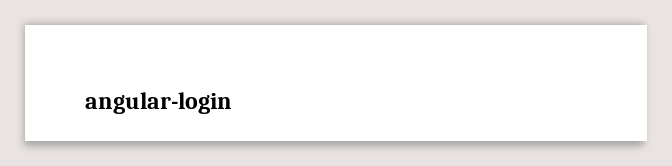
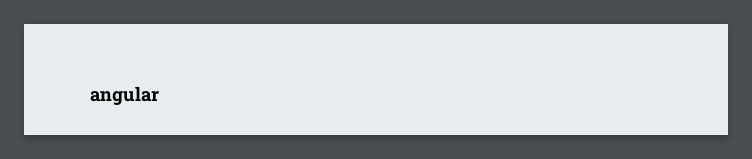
[85,92,232,114] angular-login -> [90,86,159,105] angular

